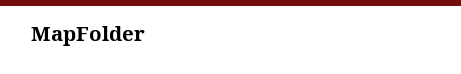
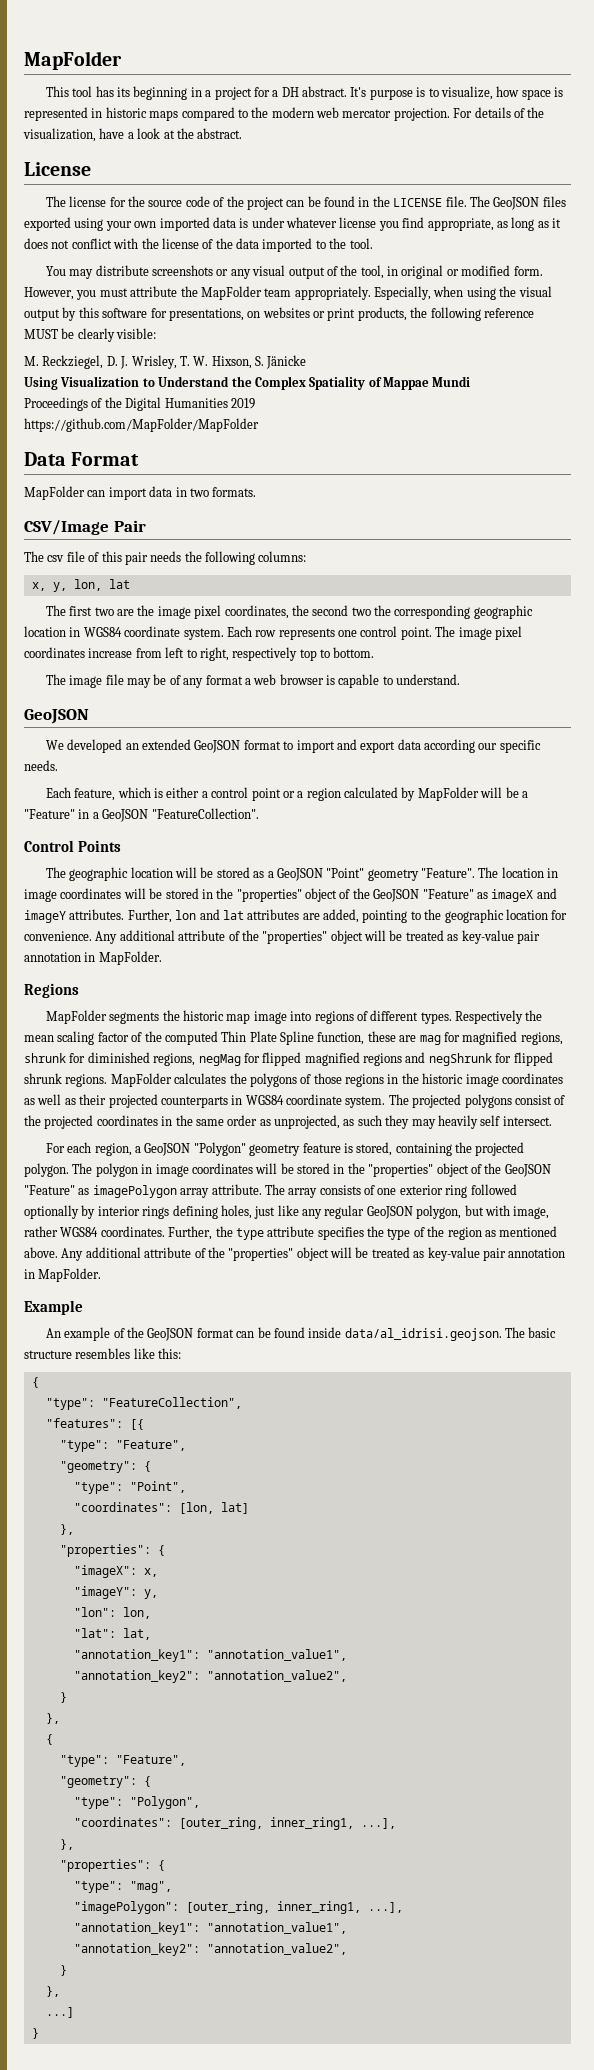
[31,26,145,46] MapFolder -> [24,51,122,70] [45,86,564,100] [24,107,545,121] [23,128,243,142] [24,162,91,176] [45,196,566,210] [24,217,561,231] [24,238,373,252] [45,265,543,279] [24,286,552,300] [24,307,534,321] [24,328,157,342] [24,355,307,369] [24,376,471,390] [24,397,255,411] [24,418,259,432] [24,452,140,466] [24,486,257,500] [24,520,146,535] [24,551,307,565] [31,579,130,592] [45,605,533,619] [24,626,522,640] [24,647,375,661] [45,674,461,688] [24,709,89,724] [45,739,541,753] [24,760,58,771] [45,787,528,801] [24,808,259,822] [24,840,121,852] [45,867,559,881] [24,888,557,902] [24,909,568,923] [24,930,540,944] [24,951,162,965] [24,983,79,998] [45,1010,543,1024] [24,1031,563,1045] [24,1052,553,1066] [24,1073,563,1087] [24,1094,566,1108] [24,1115,552,1129] [45,1142,525,1156] [24,1163,551,1177] [24,1184,517,1198] [24,1205,550,1219] [24,1226,558,1240] [24,1247,566,1261] [24,1268,102,1282] [24,1300,83,1315] [45,1327,557,1341] [24,1348,182,1359] [31,1377,39,1388] [45,1397,242,1410] [45,1418,144,1430] [59,1440,186,1452] [59,1461,151,1473] [73,1481,186,1494] [73,1502,249,1514] [59,1524,74,1535] [59,1544,165,1557] [73,1565,158,1578] [73,1586,158,1599] [73,1607,151,1619] [73,1628,151,1640] [73,1649,347,1662] [73,1670,347,1683] [59,1692,67,1703] [45,1713,60,1724] [45,1734,53,1745] [59,1755,186,1767] [59,1776,151,1788] [73,1796,200,1809] [73,1817,396,1830] [59,1839,74,1850] [59,1859,165,1872] [73,1881,172,1893] [73,1901,403,1914] [73,1922,347,1935] [73,1943,347,1956] [59,1965,67,1976] [45,1986,60,1997] [45,2007,74,2018] [31,2028,39,2039] MapFolder // This tool has its beginning in a project for a DH abstract. It's purpose is to visualize, how space is represented in historic maps compared to the modern web mercator projection. For details of the visualization, have a look at the abstract. // License // The license for the source code of the project can be found in the LICENSE file. The GeoJSON files exported using your own imported data is under whatever license you find appropriate, as long as it does not conflict with the license of the data imported to the tool. // You may distribute screenshots or any visual output of the tool, in original or modified form. However, you must attribute the MapFolder team appropriately. Especially, when using the visual output by this software for presentations, on websites or print products, the following reference MUST be clearly visible: // M. Reckziegel, D. J. Wrisley, T. W. Hixson, S. Jänicke // Using Visualization to Understand the Complex Spatiality of Mappae Mundi // Proceedings of the Digital Humanities 2019 // https://github.com/MapFolder/MapFolder // Data Format // MapFolder can import data in two formats. // CSV/Image Pair // The csv file of this pair needs the following columns: // x, y, lon, lat // The first two are the image pixel coordinates, the second two the corresponding geographic location in WGS84 coordinate system. Each row represents one control point. The image pixel coordinates increase from left to right, respectively top to bottom. // The image file may be of any format a web browser is capable to understand. // GeoJSON // We developed an extended GeoJSON format to import and export data according our specific needs. // Each feature, which is either a control point or a region calculated by MapFolder will be a "Feature" in a GeoJSON "FeatureCollection". // Control Points // The geographic location will be stored as a GeoJSON "Point" geometry "Feature". The location in image coordinates will be stored in the "properties" object of the GeoJSON "Feature" as imageX and imageY attributes. Further, lon and lat attributes are added, pointing to the geographic location for convenience. Any additional attribute of the "properties" object will be treated as key-value pair annotation in MapFolder. // Regions // MapFolder segments the historic map image into regions of different types. Respectively the mean scaling factor of the computed Thin Plate Spline function, these are mag for magnified regions, shrunk for diminished regions, negMag for flipped magnified regions and negShrunk for flipped shrunk regions. MapFolder calculates the polygons of those regions in the historic image coordinates as well as their projected counterparts in WGS84 coordinate system. The projected polygons consist of the projected coordinates in the same order as unprojected, as such they may heavily self intersect. // For each region, a GeoJSON "Polygon" geometry feature is stored, containing the projected polygon. The polygon in image coordinates will be stored in the "properties" object of the GeoJSON "Feature" as imagePolygon array attribute. The array consists of one exterior ring followed optionally by interior rings defining holes, just like any regular GeoJSON polygon, but with image, rather WGS84 coordinates. Further, the type attribute specifies the type of the region as mentioned above. Any additional attribute of the "properties" object will be treated as key-value pair annotation in MapFolder. // Example // An example of the GeoJSON format can be found inside data/al_idrisi.geojson. The basic structure resembles like this: // { // "type": "FeatureCollection", // "features": [{ // "type": "Feature", // "geometry": { // "type": "Point", // "coordinates": [lon, lat] // }, // "properties": { // "imageX": x, // "imageY": y, // "lon": lon, // "lat": lat, // "annotation_key1": "annotation_value1", // "annotation_key2": "annotation_value2", // } // }, // { // "type": "Feature", // "geometry": { // "type": "Polygon", // "coordinates": [outer_ring, inner_ring1, ...], // }, // "properties": { // "type": "mag", // "imagePolygon": [outer_ring, inner_ring1, ...], // "annotation_key1": "annotation_value1", // "annotation_key2": "annotation_value2", // } // }, // ...] // }

